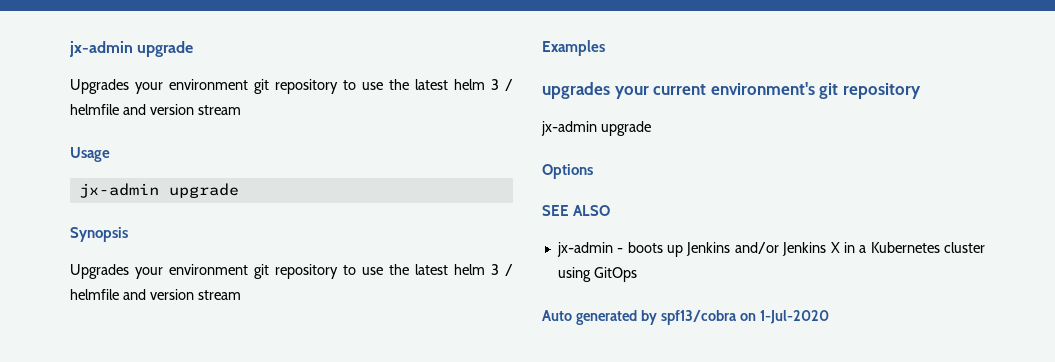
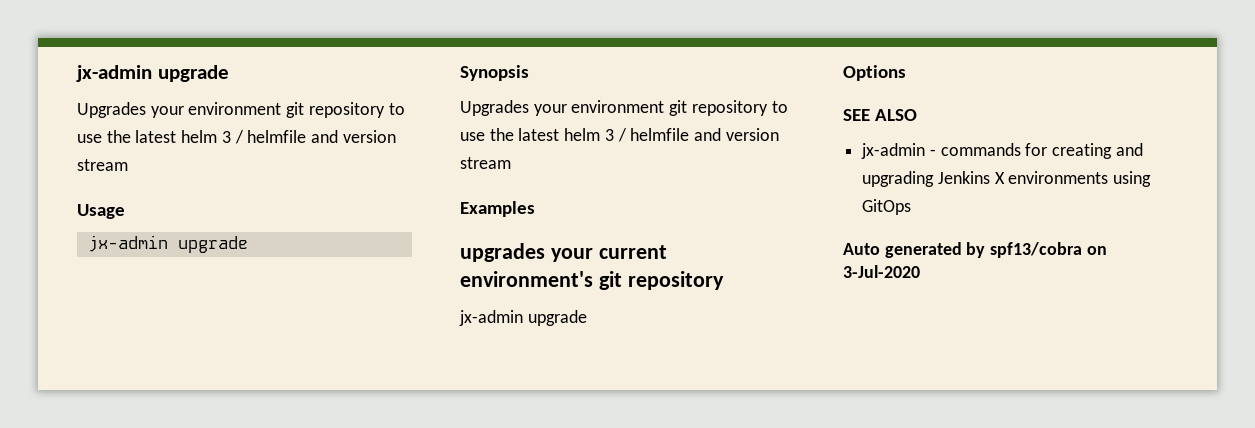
[627,242,985,257] boots up Jenkins and/or Jenkins X in a Kubernetes cluster -> [940,143,1143,159] [862,171,1109,187] commands for creating and upgrading Jenkins X environments
[759,310,829,324] 1-Jul-2020 -> [843,265,920,278] 3-Jul-2020

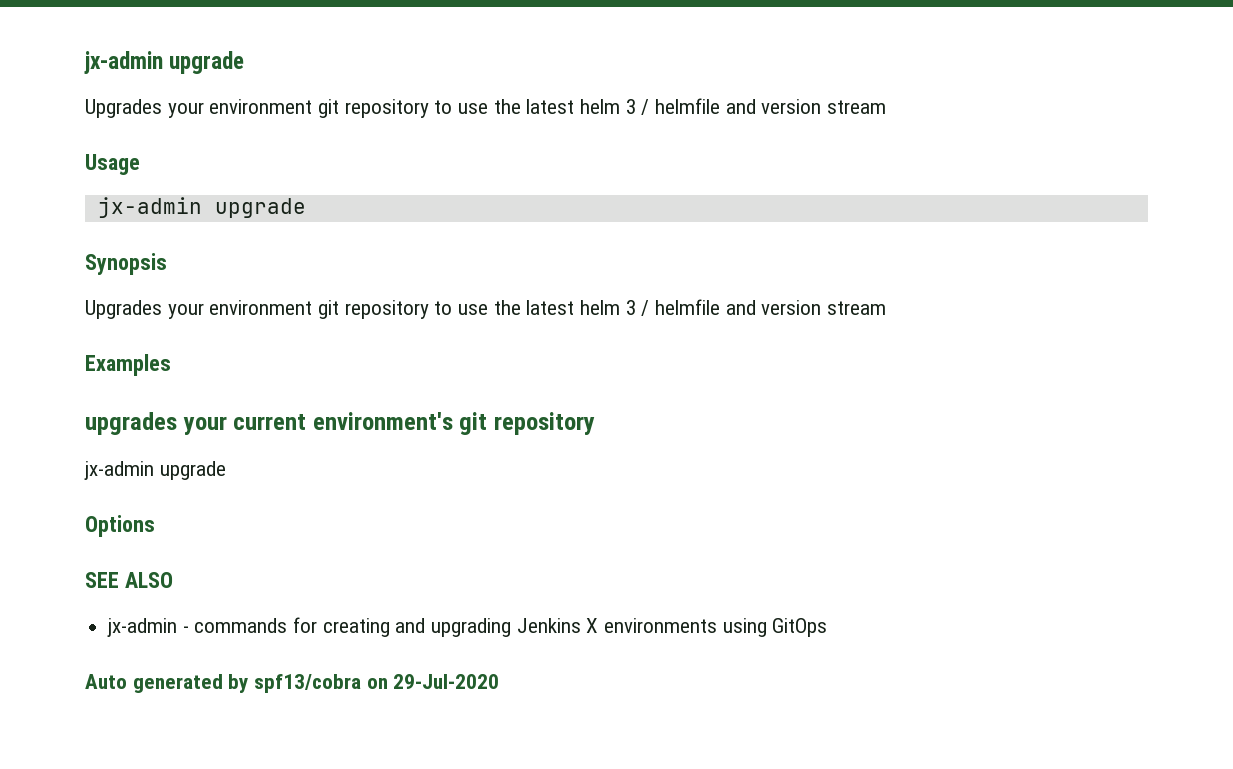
[843,265,920,278] 3-Jul-2020 -> [393,674,500,689] 29-Jul-2020

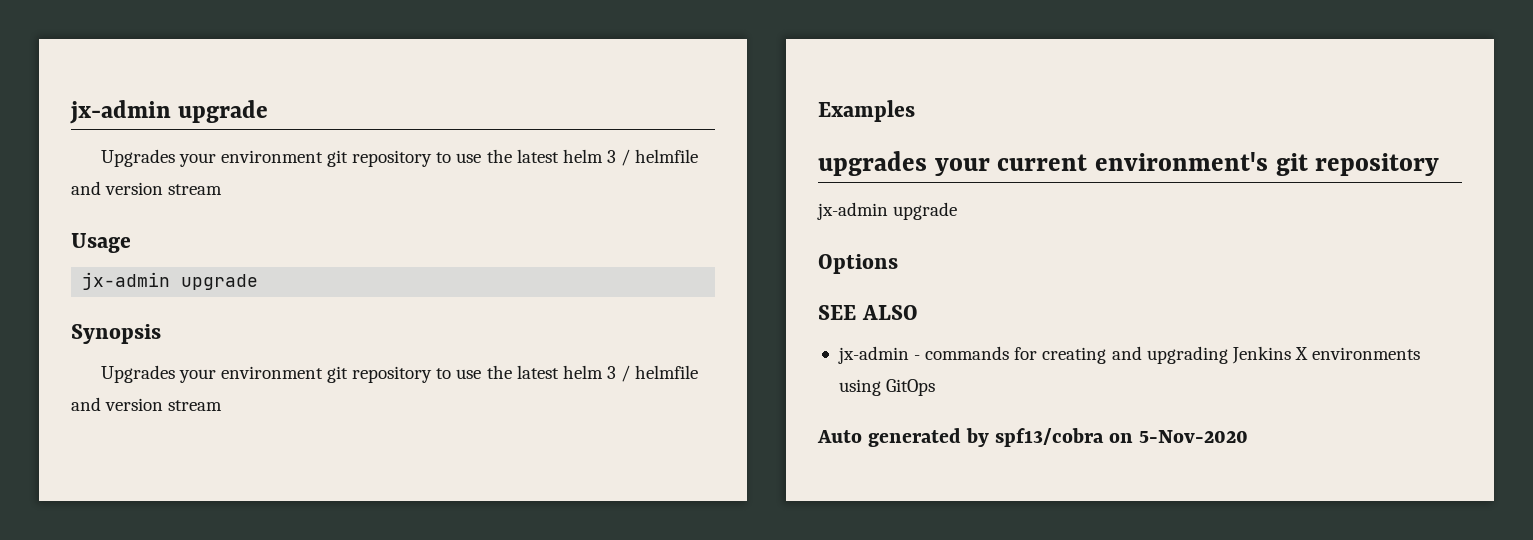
[393,674,500,689] 29-Jul-2020 -> [1139,430,1249,443] 5-Nov-2020

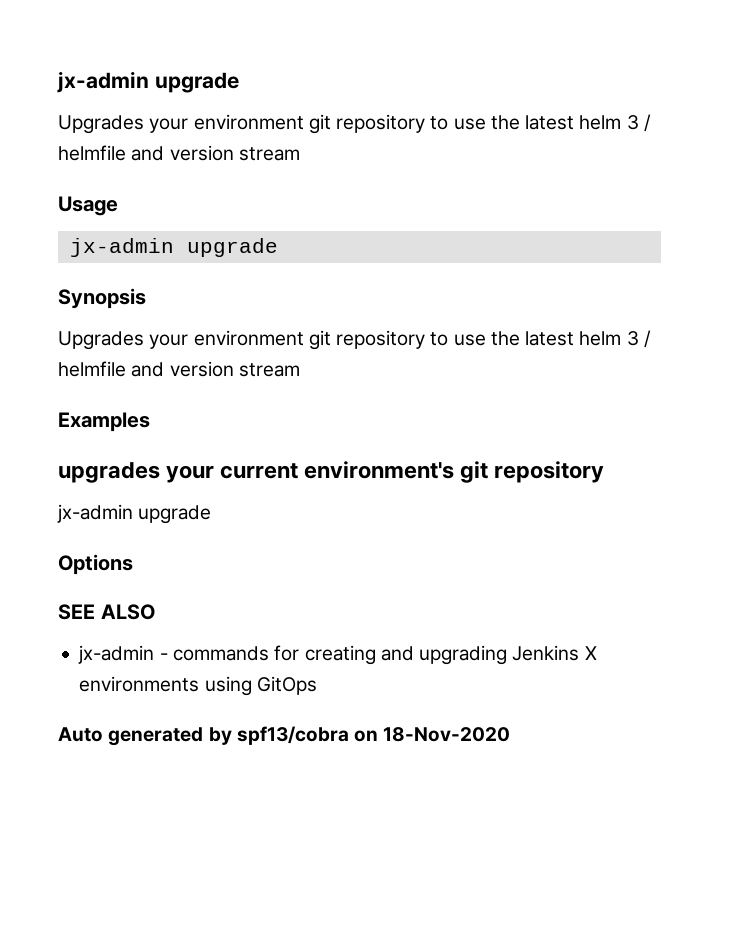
[1139,430,1249,443] 5-Nov-2020 -> [383,727,511,742] 18-Nov-2020

